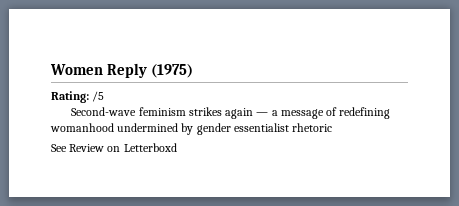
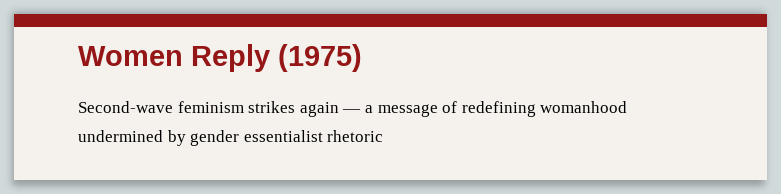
[51,91,105,103] // Rating: /5 -> (362, 58) none
[51,143,177,152] // See Review on Letterboxd -> (384, 136) none

